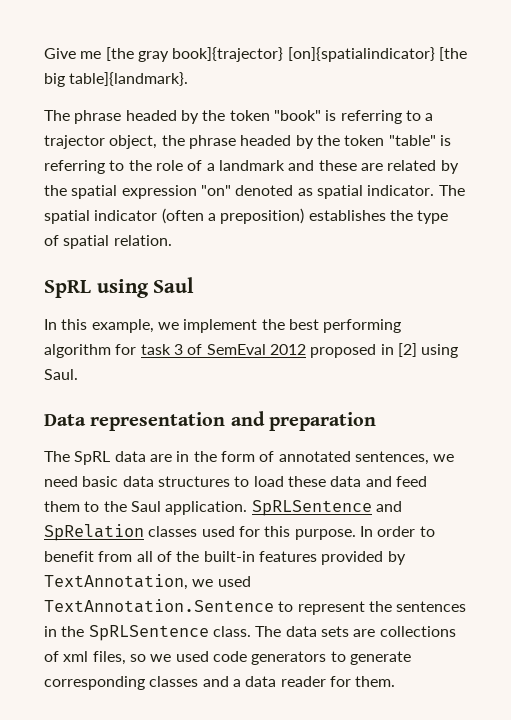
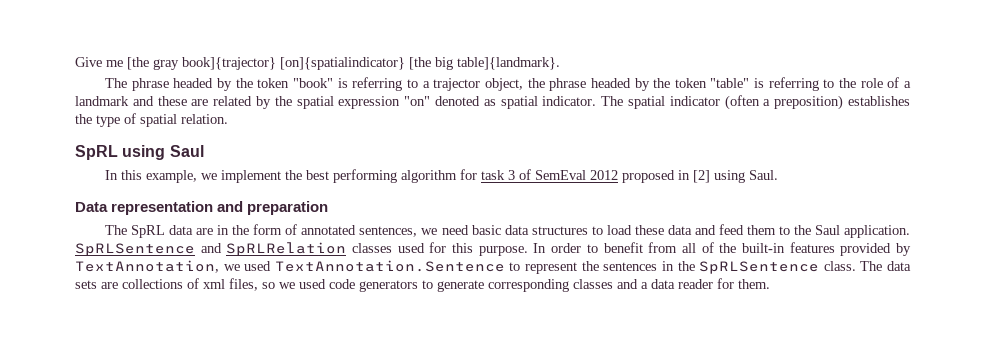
[44,524,144,541] SpRelation -> [226,242,347,256] SpRLRelation

